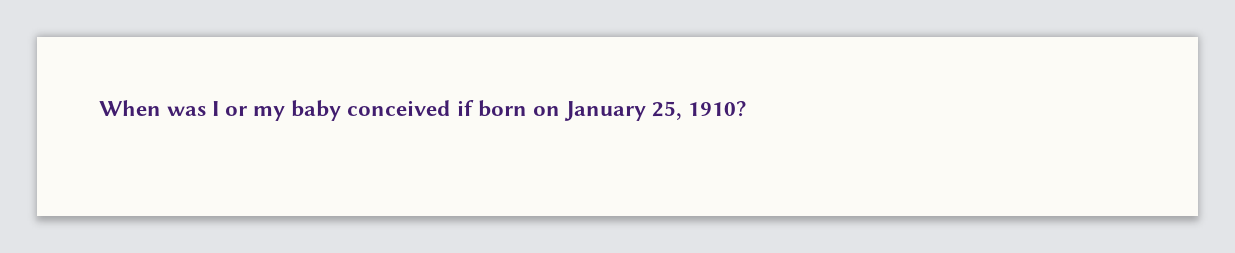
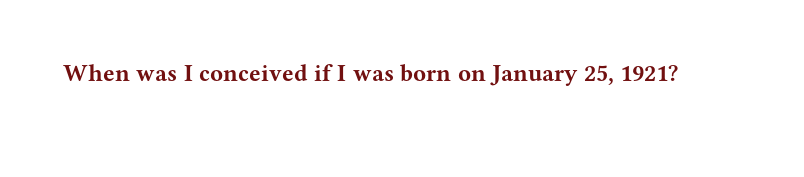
[225,100,474,121] or my baby conceived if -> [199,64,394,81] conceived if I was
[687,101,746,117] 1910? -> [620,65,679,81] 1921?

